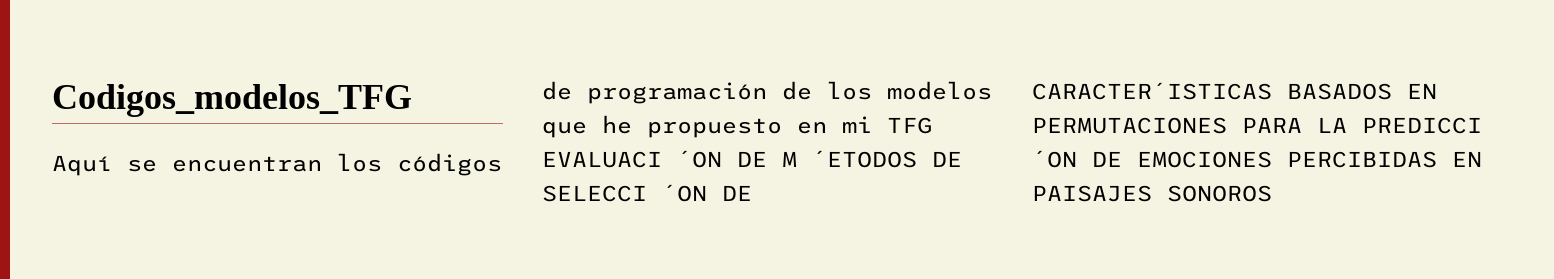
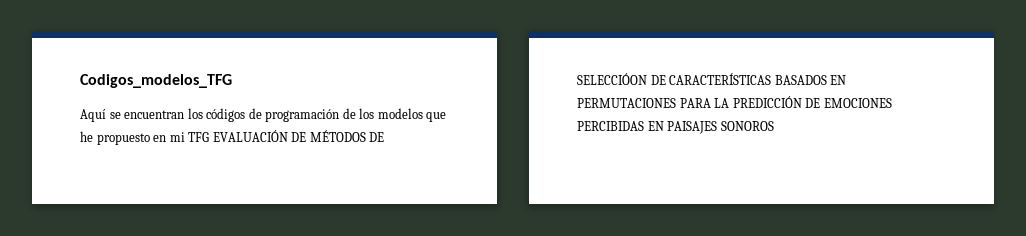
[542,150,962,168] [542,184,752,202] [1032,82,1272,100] EVALUACI ´ON DE M ´ETODOS DE SELECCI ´ON DE CARACTER´ISTICAS -> [212,130,385,142] [577,73,772,85] EVALUACIÓN DE MÉTODOS DE SELECCIÓON DE CARACTERÍSTICAS
[1362,117,1482,134] [1032,150,1077,168] PREDICCI ´ON -> [732,96,802,108] PREDICCIÓN

